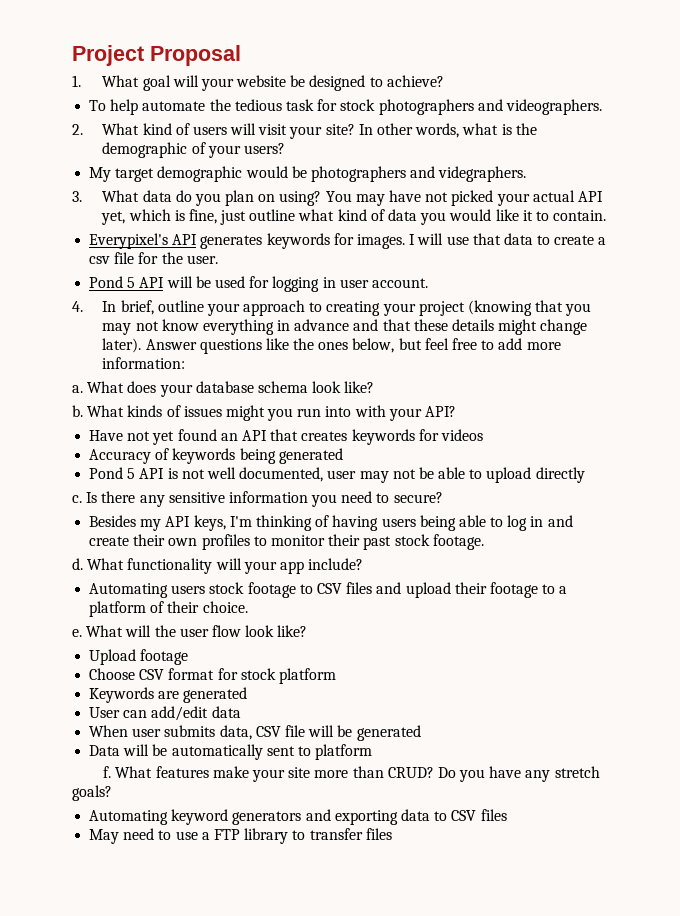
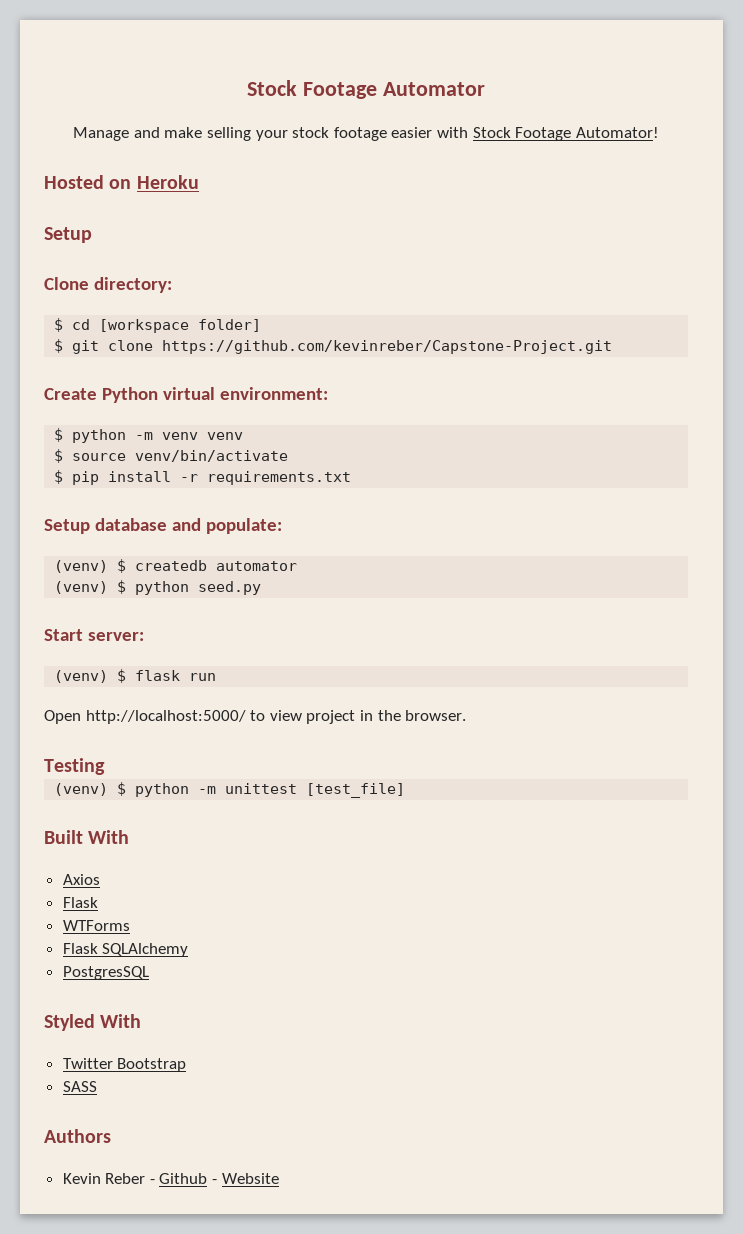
[72,45,241,66] [72,75,444,91] [89,99,602,115] [72,123,537,139] [102,142,285,158] [89,166,527,182] [72,190,603,206] [101,209,607,225] [89,233,607,249] [89,252,218,264] [89,276,428,292] [72,300,592,316] [102,319,588,335] [102,338,561,354] [102,357,186,369] [72,381,375,397] [72,405,457,421] [89,429,483,445] [89,448,343,464] [89,467,585,483] [72,491,443,507] [89,515,573,531] [89,534,484,550] [72,558,364,574] [89,582,568,598] [89,601,248,617] [72,625,308,637] [89,649,189,665] [89,668,336,684] [89,687,248,703] [89,706,241,721] [89,725,421,741] [89,744,373,760] [103,766,600,782] [72,785,112,801] [89,809,507,825] [89,828,392,844] Project Proposal // 1. What goal will your website be designed to achieve? // To help automate the tedious task for stock photographers and videographers. // 2. What kind of users will visit your site? In other words, what is the demographic of your users? // My target demographic would be photographers and videgraphers. // 3. What data do you plan on using? You may have not picked your actual API yet, which is fine, just outline what kind of data you would like it to contain. // Everypixel's API generates keywords for images. I will use that data to create a csv file for the user. // Pond 5 API will be used for logging in user account. // 4. In brief, outline your approach to creating your project (knowing that you may not know everything in advance and that these details might change later). Answer questions like the ones below, but feel free to add more information: // a. What does your database schema look like? // b. What kinds of issues might you run into with your API? // Have not yet found an API that creates keywords for videos // Accuracy of keywords being generated // Pond 5 API is not well documented, user may not be able to upload directly // c. Is there any sensitive information you need to secure? // Besides my API keys, I'm thinking of having users being able to log in and create their own profiles to monitor their past stock footage. // d. What functionality will your app include? // Automating users stock footage to CSV files and upload their footage to a platform of their choice. // e. What will the user flow look like? // Upload footage // Choose CSV format for stock platform // Keywords are generated // User can add/edit data // When user submits data, CSV file will be generated // Data will be automatically sent to platform // f. What features make your site more than CRUD? Do you have any stretch goals? // Automating keyword generators and exporting data to CSV files // May need to use a FTP library to transfer files -> [247,80,485,99] [73,127,659,141] [44,175,199,189] [44,227,92,243] [44,277,172,293] [54,318,262,333] [54,339,613,354] [44,387,328,403] [54,428,244,443] [54,449,289,463] [54,470,352,485] [44,518,282,534] [54,559,298,573] [54,580,262,595] [44,629,144,641] [54,669,217,683] [44,710,467,724] [44,758,105,775] [54,782,406,798] [44,830,130,844] [62,874,100,885] [62,897,98,908] [62,920,130,931] [62,943,189,957] [62,966,149,980] [44,1014,142,1031] [62,1058,187,1072] [62,1081,97,1092] [44,1129,111,1143] [62,1173,279,1184] Stock Footage Automator // Manage and make selling your stock footage easier with Stock Footage Automator! // Hosted on Heroku // Setup // Clone directory: // $ cd [workspace folder] // $ git clone https://github.com/kevinreber/Capstone-Project.git // Create Python virtual environment: // $ python -m venv venv // $ source venv/bin/activate // $ pip install -r requirements.txt // Setup database and populate: // (venv) $ createdb automator // (venv) $ python seed.py // Start server: // (venv) $ flask run // Open http://localhost:5000/ to view project in the browser. // Testing // (venv) $ python -m unittest [test_file] // Built With // Axios // Flask // WTForms // Flask SQLAlchemy // PostgresSQL // Styled With // Twitter Bootstrap // SASS // Authors // Kevin Reber - Github - Website

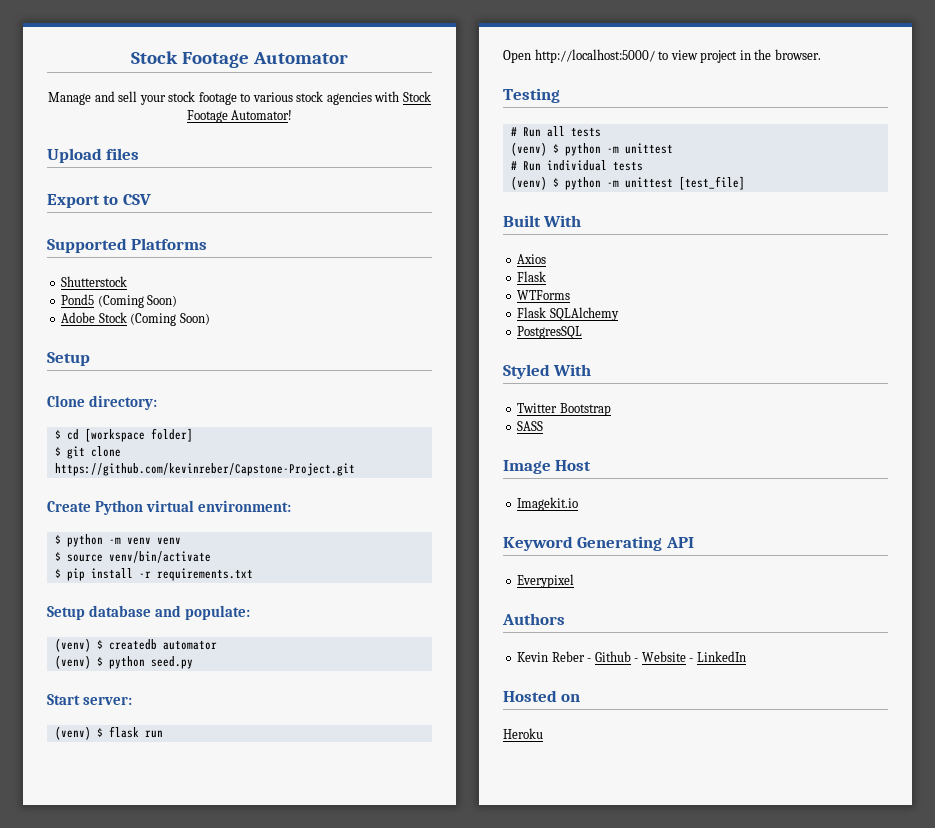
[164,127,252,141] make selling -> [118,91,138,102] sell
[391,127,433,138] easier -> [240,91,372,105] to various stock agencies
[44,175,199,189] Hosted on Heroku -> [47,148,140,163] [47,194,151,208] [47,238,208,253] [61,276,128,287] [61,294,178,308] [61,312,210,326] Upload files // Export to CSV // Supported Platforms // Shutterstock // Pond5 (Coming Soon) // Adobe Stock (Coming Soon)
(105, 766) none -> [510,126,601,137] [510,142,673,156] [510,160,643,171] // # Run all tests // (venv) $ python -m unittest // # Run individual tests
(97, 1086) none -> [503,460,592,474] [517,497,579,511] [503,536,694,551] [517,574,575,588] // Image Host // Imagekit.io // Keyword Generating API // Everypixel
(279, 1178) none -> [689,651,746,662] [503,690,581,702] [503,728,543,739] - LinkedIn // Hosted on // Heroku

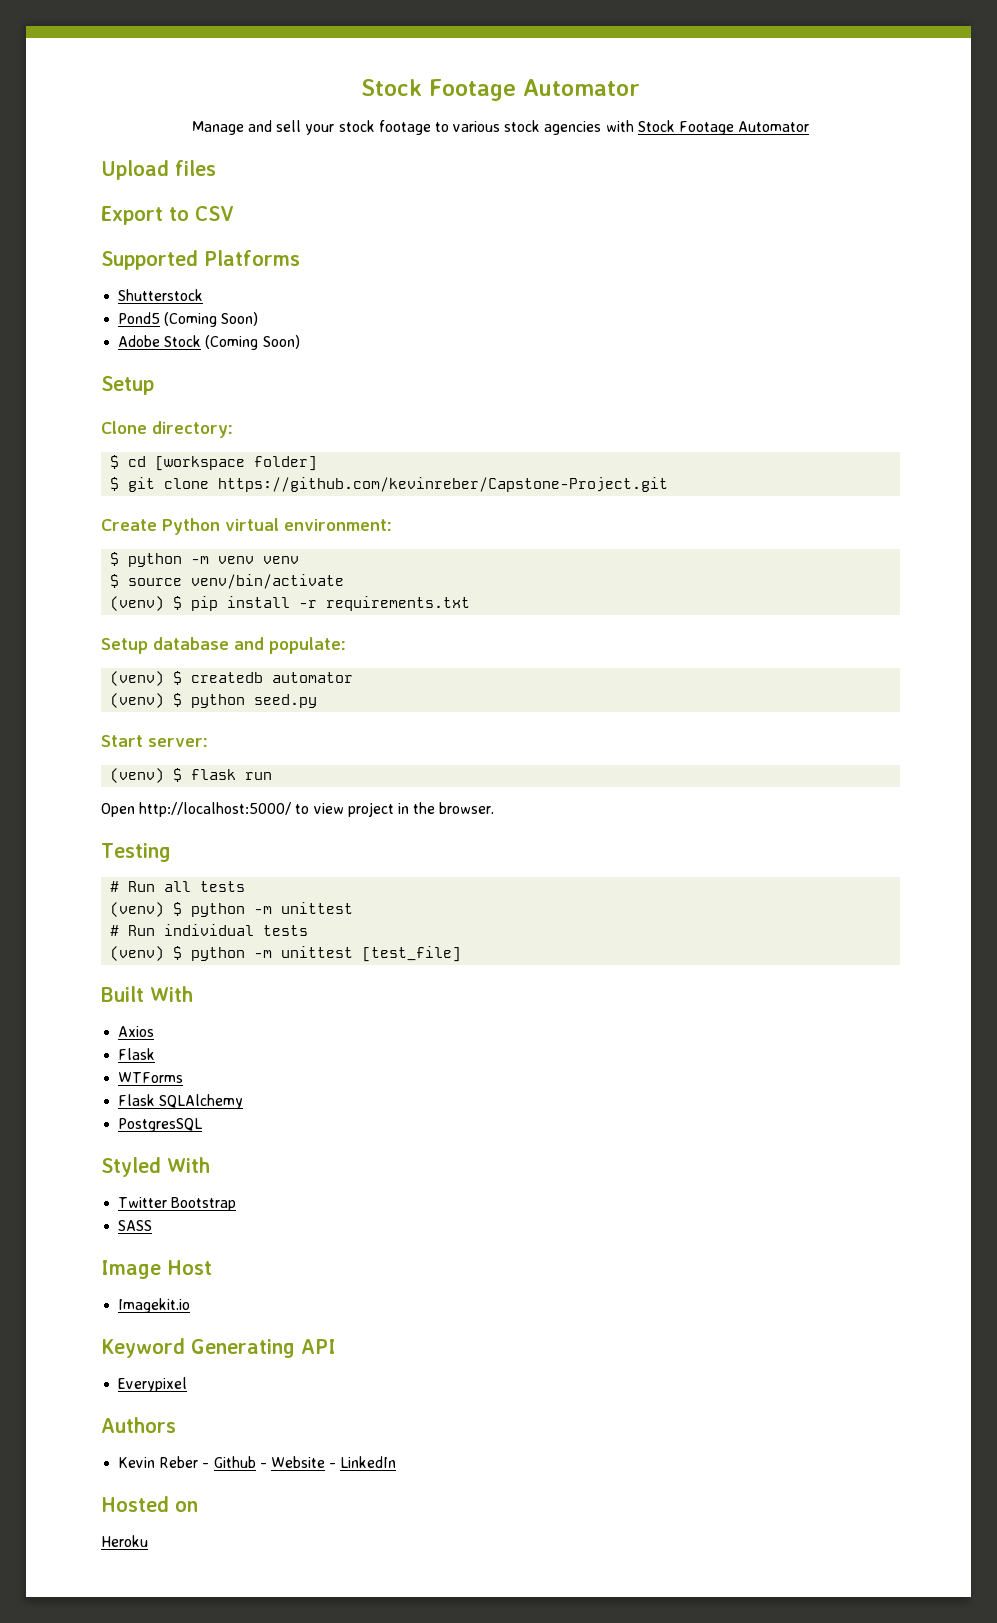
[231,110,293,120] Automator! -> [738,121,810,132] Automator
(211, 557) none -> [110,596,165,611] (venv)

